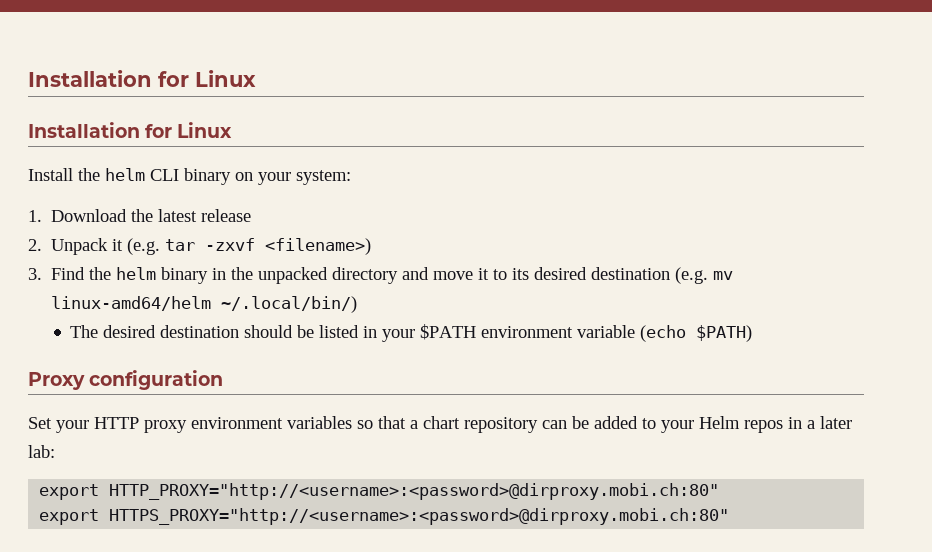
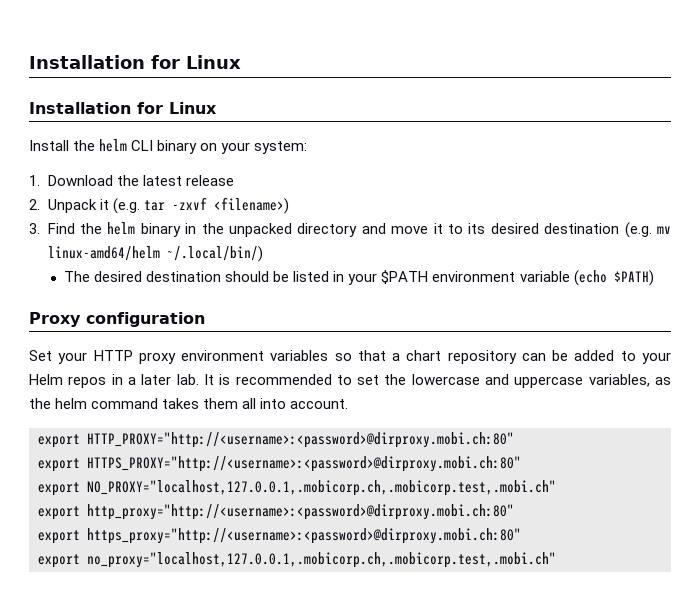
[28,445,55,458] [39,483,720,500] [39,508,730,525] lab: // export HTTP_PROXY="http://<username>:<password>@dirproxy.mobi.ch:80" // export HTTPS_PROXY="http://<username>:<password>@dirproxy.mobi.ch:80" -> [176,374,671,388] [29,398,349,409] [38,432,514,448] [38,456,521,472] [38,480,556,496] [38,504,514,520] [38,528,521,544] [38,552,556,568] lab. It is recommended to set the lowercase and uppercase variables, as the helm command takes them all into account. // export HTTP_PROXY="http://<username>:<password>@dirproxy.mobi.ch:80" // export HTTPS_PROXY="http://<username>:<password>@dirproxy.mobi.ch:80" // export NO_PROXY="localhost,127.0.0.1,.mobicorp.ch,.mobicorp.test,.mobi.ch" // export http_proxy="http://<username>:<password>@dirproxy.mobi.ch:80" // export https_proxy="http://<username>:<password>@dirproxy.mobi.ch:80" // export no_proxy="localhost,127.0.0.1,.mobicorp.ch,.mobicorp.test,.mobi.ch"

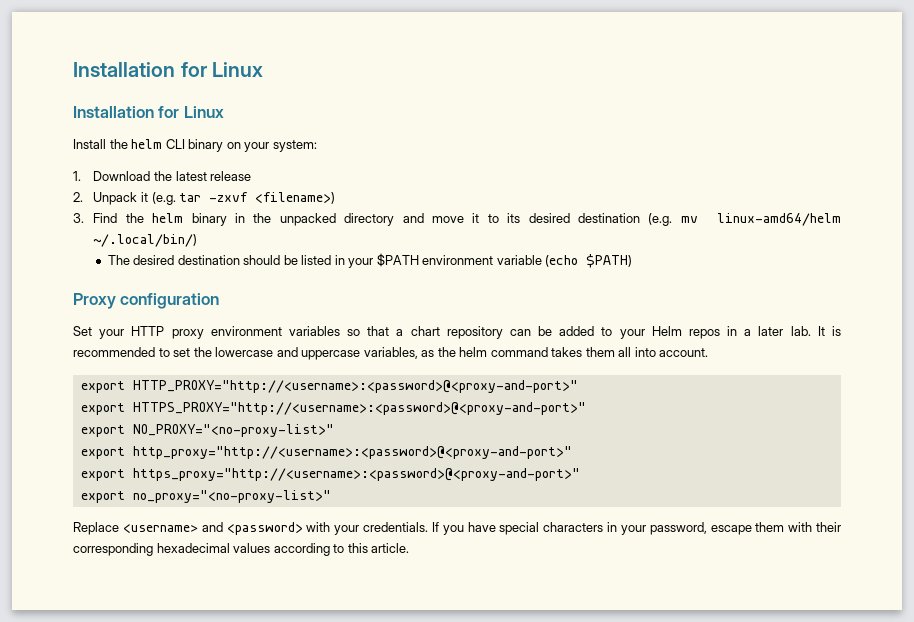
[87,432,514,448] [38,456,521,472] [38,480,556,496] [38,504,514,520] [38,528,521,544] [38,552,556,568] HTTP_PROXY="http://<username>:<password>@dirproxy.mobi.ch:80" // export HTTPS_PROXY="http://<username>:<password>@dirproxy.mobi.ch:80" // export NO_PROXY="localhost,127.0.0.1,.mobicorp.ch,.mobicorp.test,.mobi.ch" // export http_proxy="http://<username>:<password>@dirproxy.mobi.ch:80" // export https_proxy="http://<username>:<password>@dirproxy.mobi.ch:80" // export no_proxy="localhost,127.0.0.1,.mobicorp.ch,.mobicorp.test,.mobi.ch" -> [132,380,578,393] [80,402,586,415] [80,424,334,437] [80,446,572,459] [80,468,580,481] [80,490,331,503] [73,522,842,535] [73,543,410,556] HTTP_PROXY="http://<username>:<password>@<proxy-and-port>" // export HTTPS_PROXY="http://<username>:<password>@<proxy-and-port>" // export NO_PROXY="<no-proxy-list>" // export http_proxy="http://<username>:<password>@<proxy-and-port>" // export https_proxy="http://<username>:<password>@<proxy-and-port>" // export no_proxy="<no-proxy-list>" // Replace <username> and <password> with your credentials. If you have special characters in your password, escape them with their corresponding hexadecimal values according to this article.

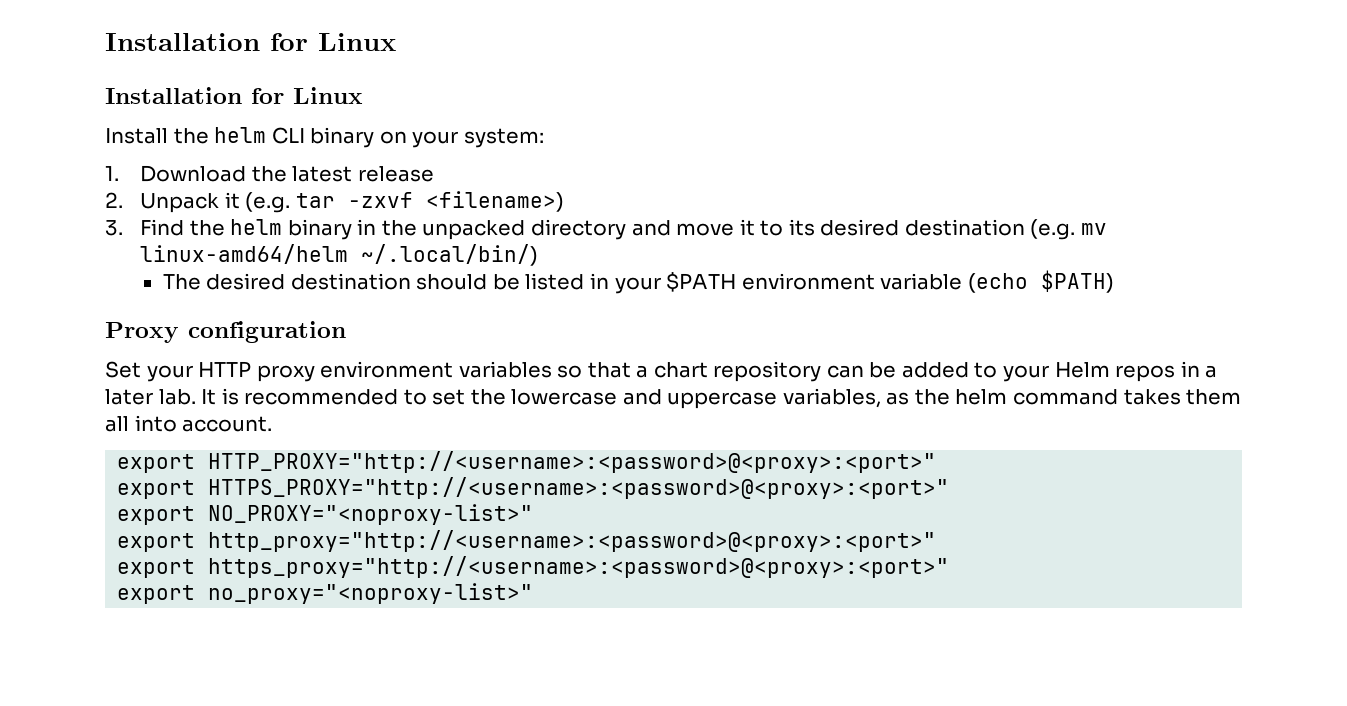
[132,380,578,393] [80,402,586,415] [80,424,334,437] [80,446,572,459] [80,468,580,481] [80,490,331,503] [73,522,842,535] [73,543,410,556] HTTP_PROXY="http://<username>:<password>@<proxy-and-port>" // export HTTPS_PROXY="http://<username>:<password>@<proxy-and-port>" // export NO_PROXY="<no-proxy-list>" // export http_proxy="http://<username>:<password>@<proxy-and-port>" // export https_proxy="http://<username>:<password>@<proxy-and-port>" // export no_proxy="<no-proxy-list>" // Replace <username> and <password> with your credentials. If you have special characters in your password, escape them with their corresponding hexadecimal values according to this article. -> [208,451,937,473] [117,477,950,499] [117,504,534,525] [117,530,937,552] [117,556,950,578] [117,583,534,604] HTTP_PROXY="http://<username>:<password>@<proxy>:<port>" // export HTTPS_PROXY="http://<username>:<password>@<proxy>:<port>" // export NO_PROXY="<noproxy-list>" // export http_proxy="http://<username>:<password>@<proxy>:<port>" // export https_proxy="http://<username>:<password>@<proxy>:<port>" // export no_proxy="<noproxy-list>"

